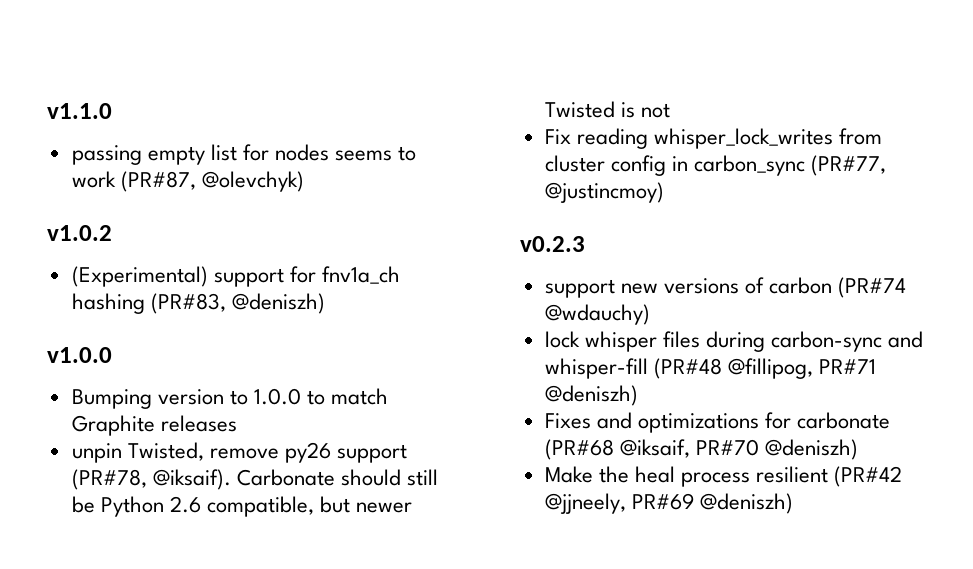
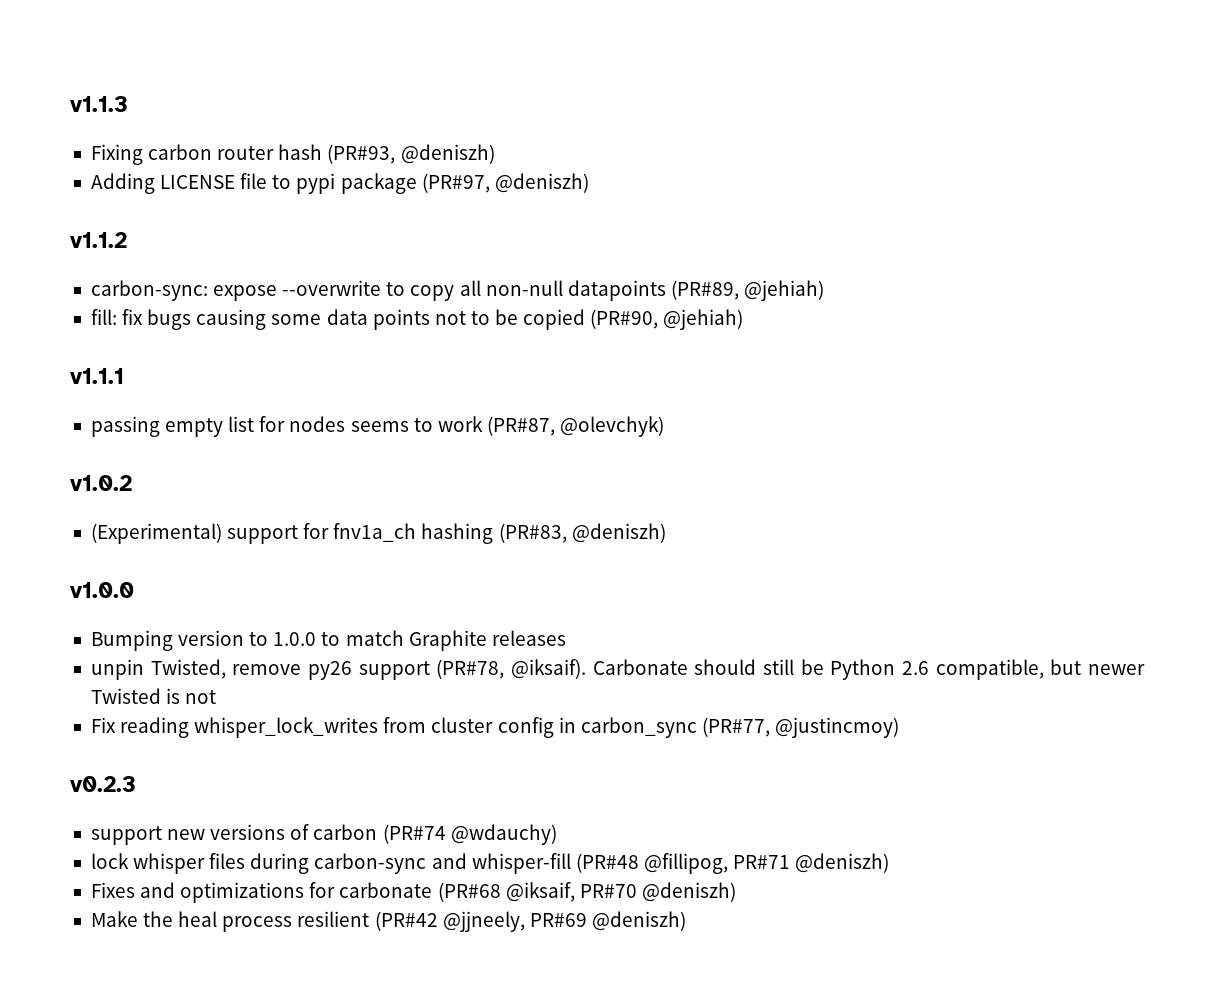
[47,103,112,119] v1.1.0 -> [70,96,128,112] [90,144,495,165] [90,173,589,194] [70,232,127,248] [90,280,825,301] [90,309,744,330] [70,368,124,384] v1.1.3 // Fixing carbon router hash (PR#93, @deniszh) // Adding LICENSE file to pypi package (PR#97, @deniszh) // v1.1.2 // carbon-sync: expose --overwrite to copy all non-null datapoints (PR#89, @jehiah) // fill: fix bugs causing some data points not to be copied (PR#90, @jehiah) // v1.1.1

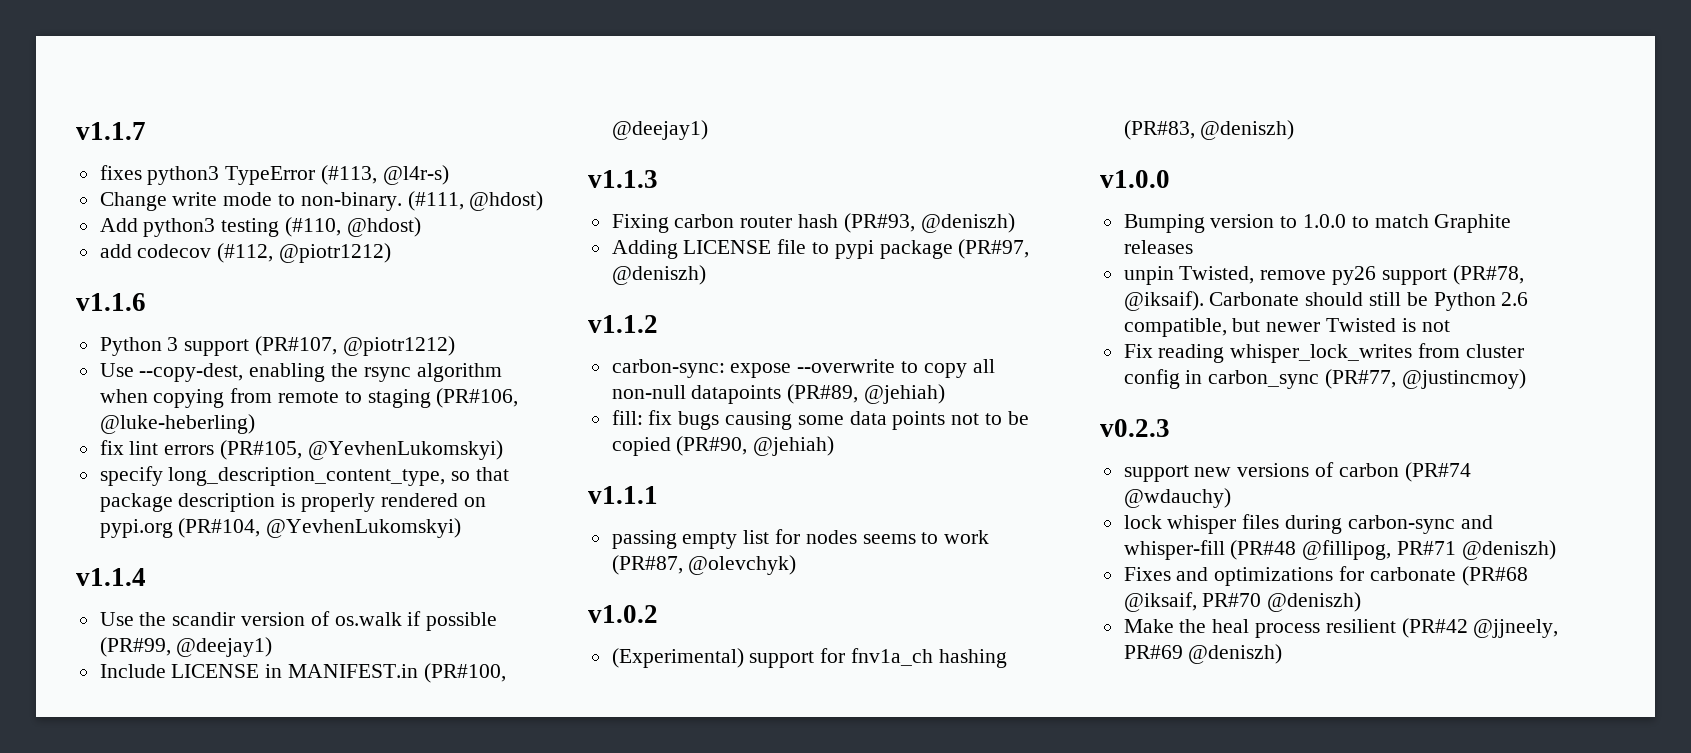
(70, 104) none -> [76,122,146,140] [99,165,449,185] [99,191,544,211] [99,217,421,237] [99,243,392,263] [76,293,146,311] [99,336,455,356] [99,363,502,382] [99,388,519,408] [99,414,255,434] [99,440,503,460] [99,466,510,486] [99,493,486,512] [99,518,462,538] [76,568,146,586] [99,611,498,631] [99,637,273,657] [99,663,506,683] [611,120,708,140] v1.1.7 // fixes python3 TypeError (#113, @l4r-s) // Change write mode to non-binary. (#111, @hdost) // Add python3 testing (#110, @hdost) // add codecov (#112, @piotr1212) // v1.1.6 // Python 3 support (PR#107, @piotr1212) // Use --copy-dest, enabling the rsync algorithm when copying from remote to staging (PR#106, @luke-heberling) // fix lint errors (PR#105, @YevhenLukomskyi) // specify long_description_content_type, so that package description is properly rendered on pypi.org (PR#104, @YevhenLukomskyi) // v1.1.4 // Use the scandir version of os.walk if possible (PR#99, @deejay1) // Include LICENSE in MANIFEST.in (PR#100, @deejay1) //

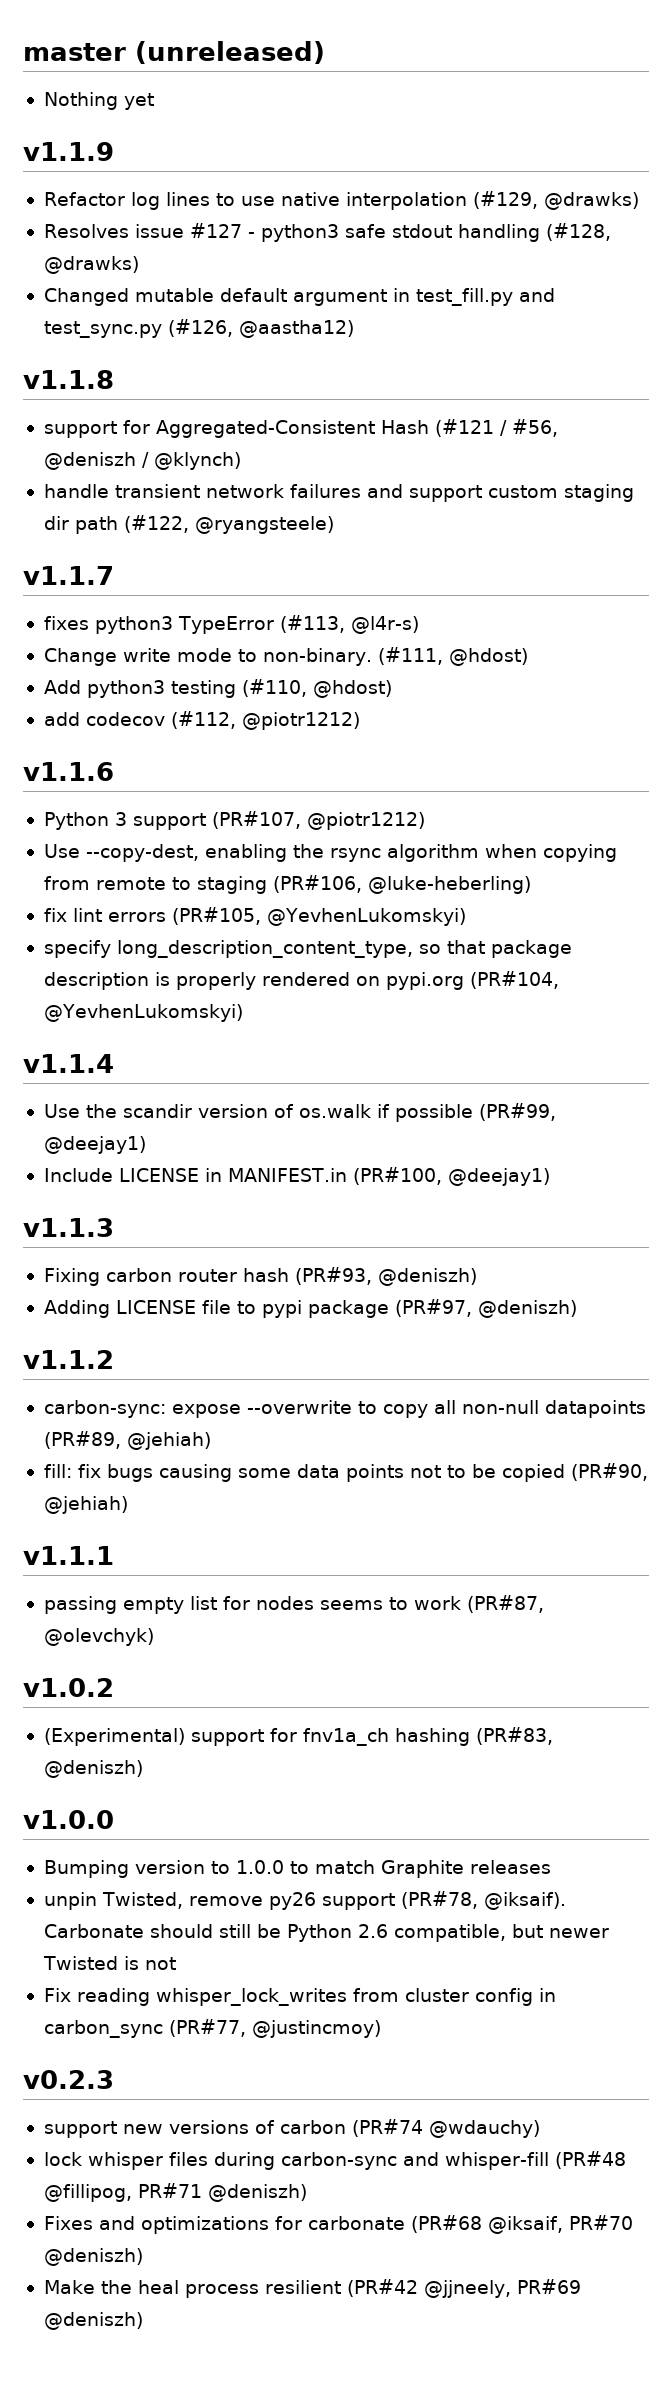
(76, 131) none -> [23,41,325,64] [43,92,154,110] [23,142,114,161] [43,191,639,210] [43,223,611,242] [43,256,139,274] [43,288,555,306] [43,319,354,338] [23,370,114,389] [43,419,558,438] [43,452,241,470] [43,484,634,502] [43,515,334,534] master (unreleased) // Nothing yet // v1.1.9 // Refactor log lines to use native interpolation (#129, @drawks) // Resolves issue #127 - python3 safe stdout handling (#128, @drawks) // Changed mutable default argument in test_fill.py and test_sync.py (#126, @aastha12) // v1.1.8 // support for Aggregated-Consistent Hash (#121 / #56, @deniszh / @klynch) // handle transient network failures and support custom staging dir path (#122, @ryangsteele) //

